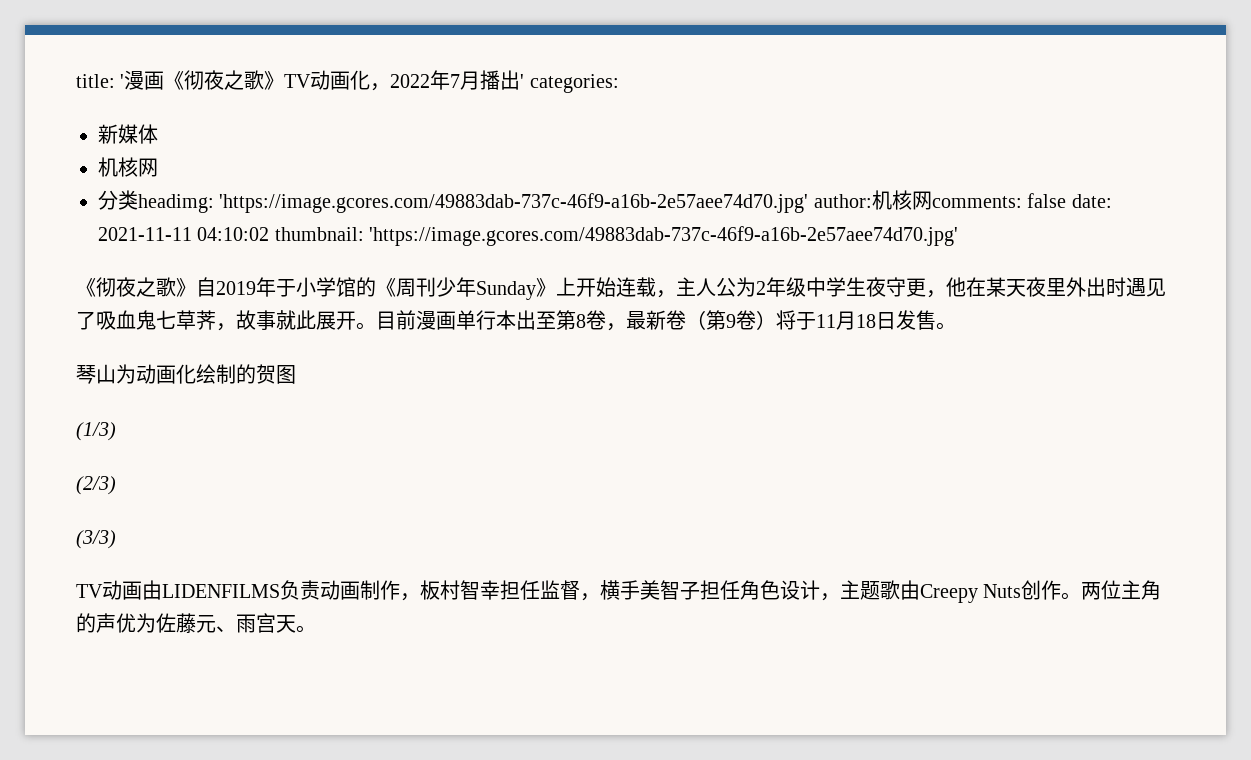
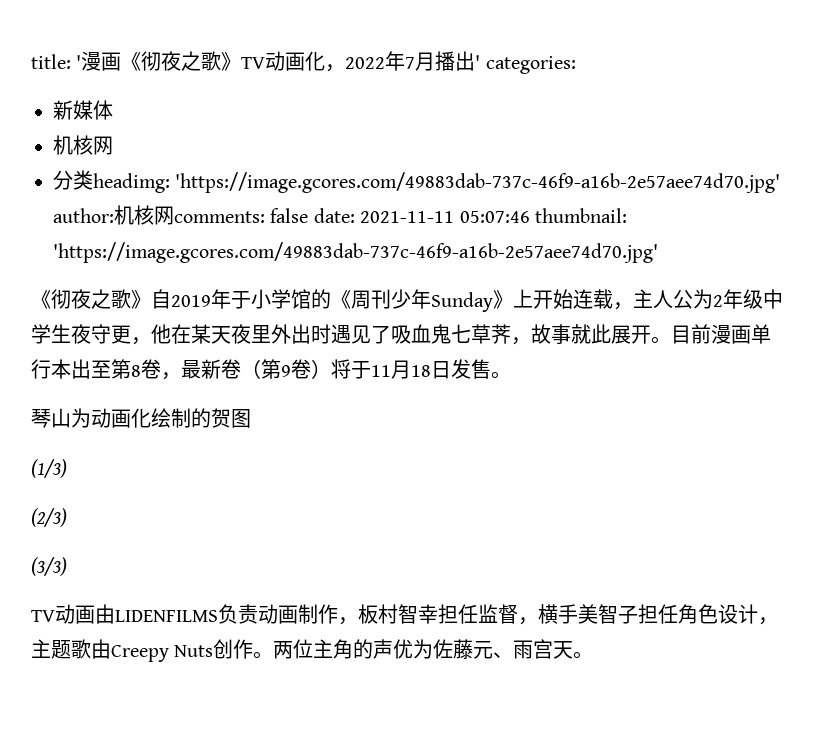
[197,227,270,241] 04:10:02 -> [459,211,530,223] 05:07:46

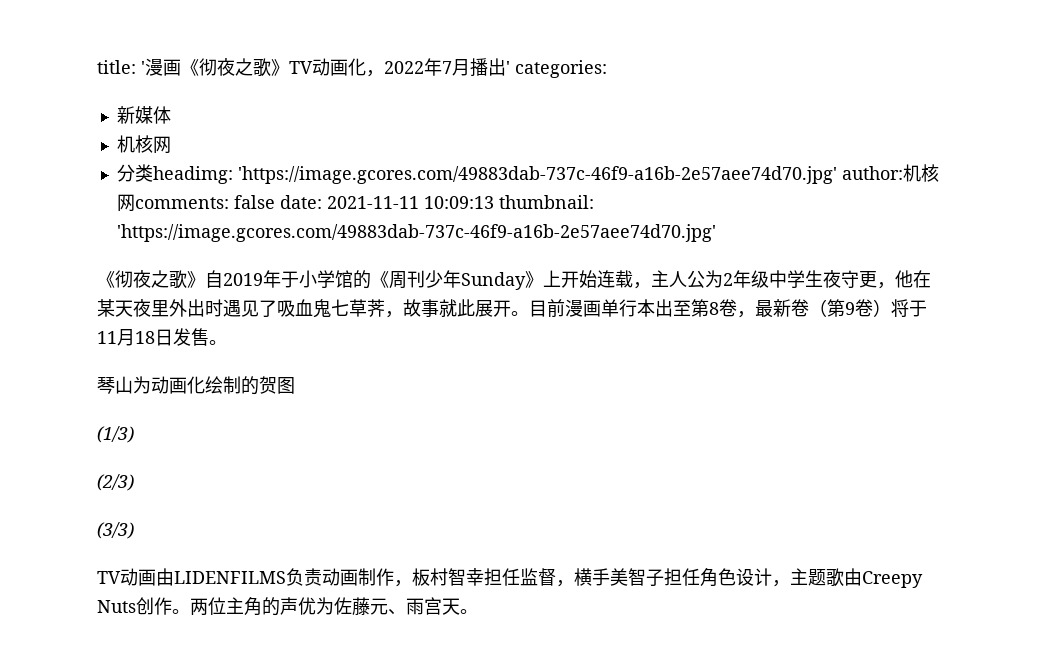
[459,211,530,223] 05:07:46 -> [423,196,494,209] 10:09:13

